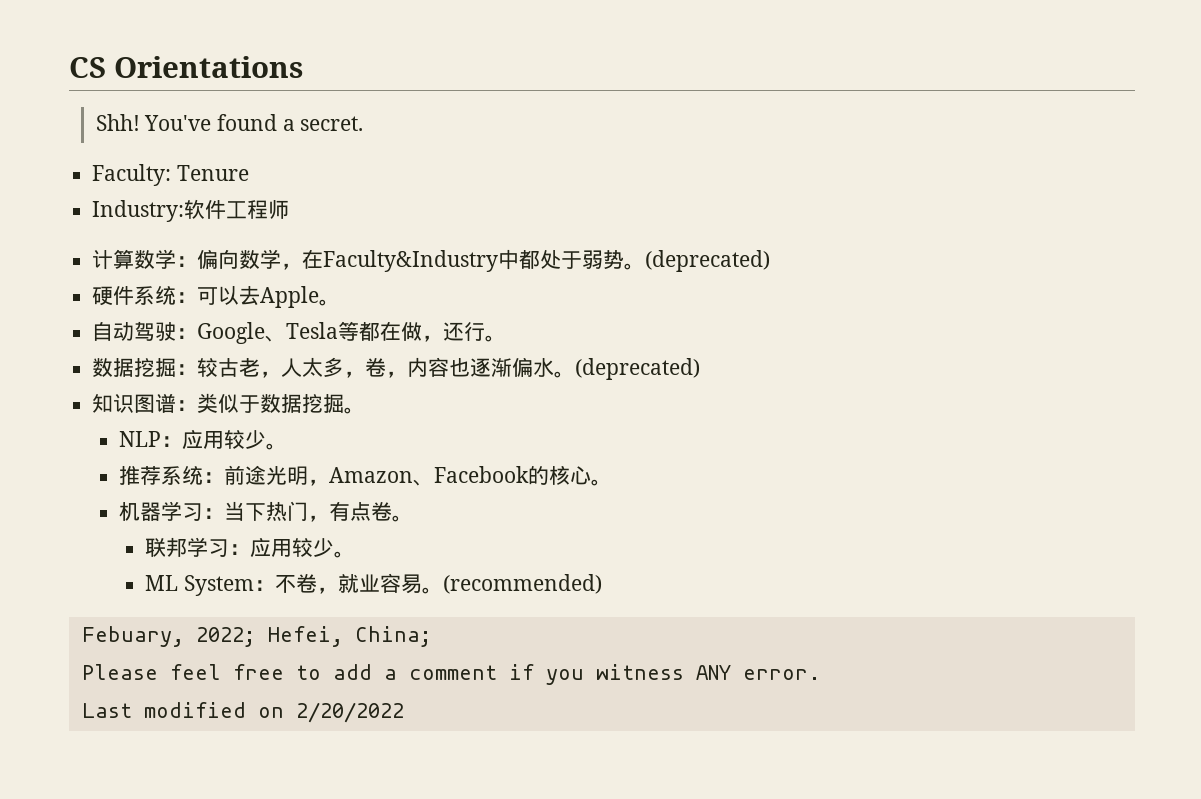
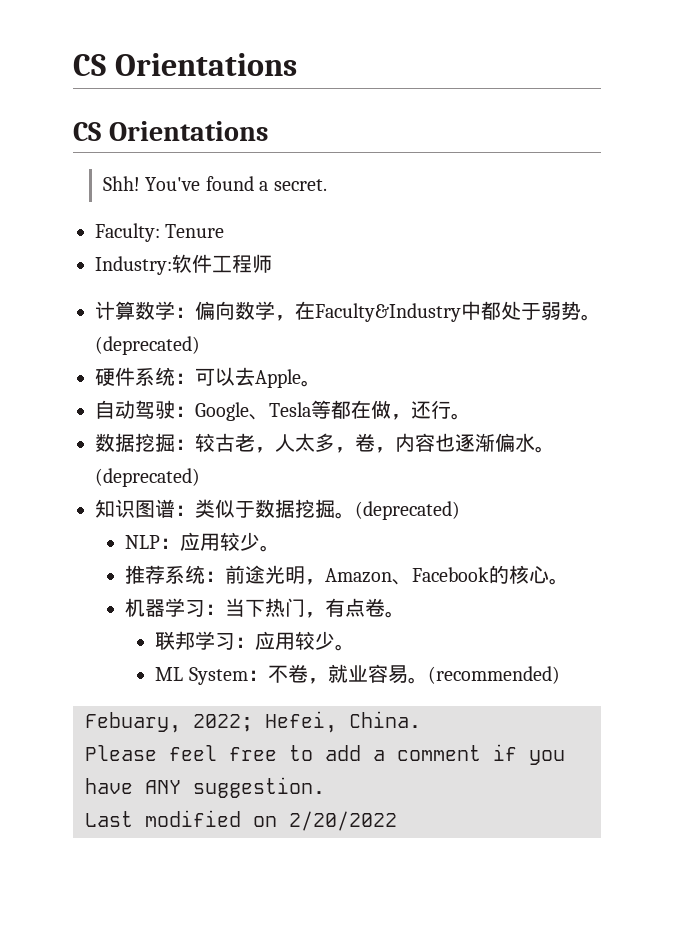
[69,56,303,78] CS Orientations -> [73,53,297,76] [73,121,268,141] CS Orientations // CS Orientations
(366, 410) none -> [355,501,460,520] (deprecated)
[354,626,432,647] China; -> [349,711,421,728] China.
[595,664,821,680] witness ANY error. -> [85,777,325,798] have ANY suggestion.

